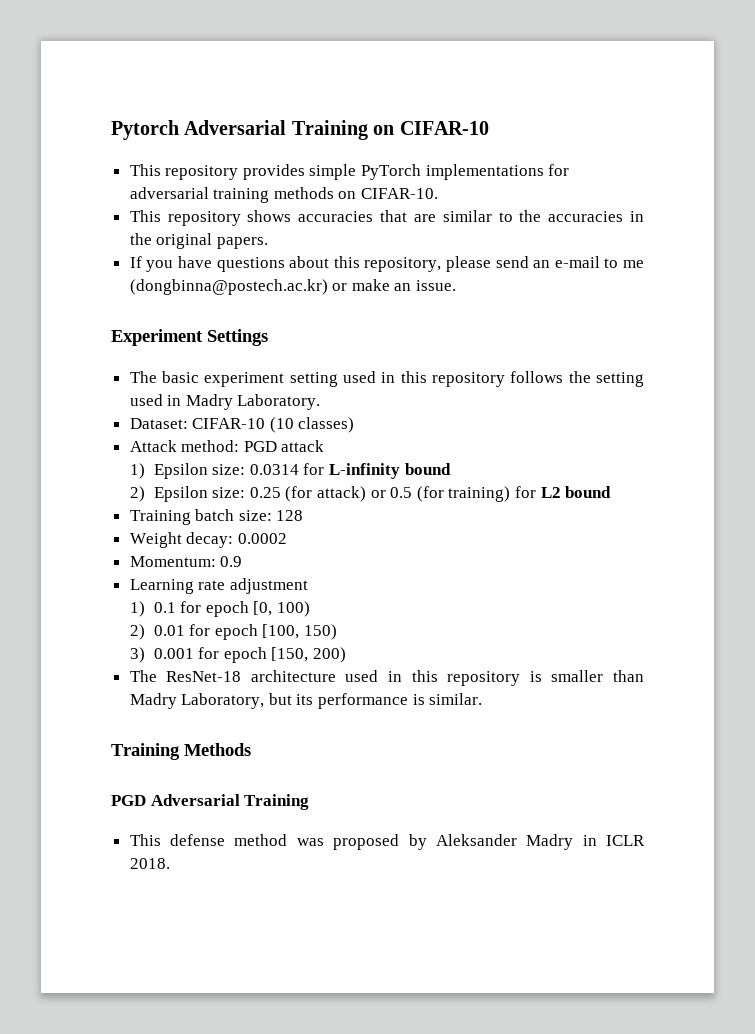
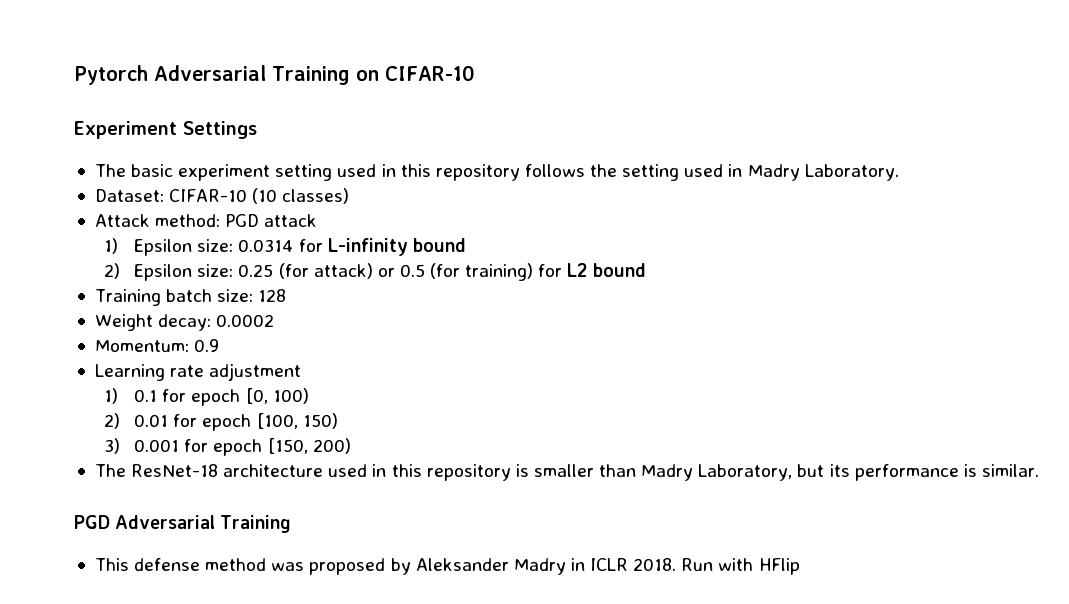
[129,164,570,180] [129,187,439,203] [129,210,644,226] [129,233,268,249] [129,256,644,272] [129,279,457,295] // This repository provides simple PyTorch implementations for adversarial training methods on CIFAR-10. // This repository shows accuracies that are similar to the accuracies in the original papers. // If you have questions about this repository, please send an e-mail to me (dongbinna@postech.ac.kr) or make an issue. -> (475, 73) none
[111,743,251,760] // Training Methods -> (1039, 470) none
(170, 863) none -> [681,558,800,575] Run with HFlip

